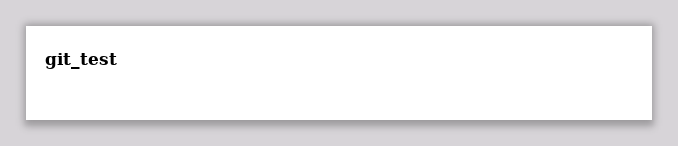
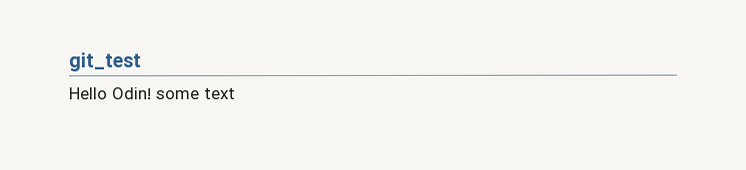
(117, 61) none -> [69,87,236,100] // Hello Odin! some text

